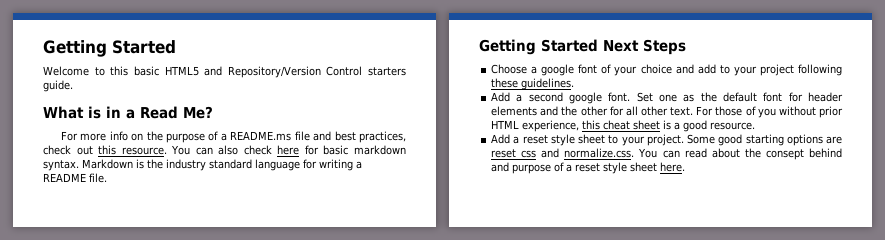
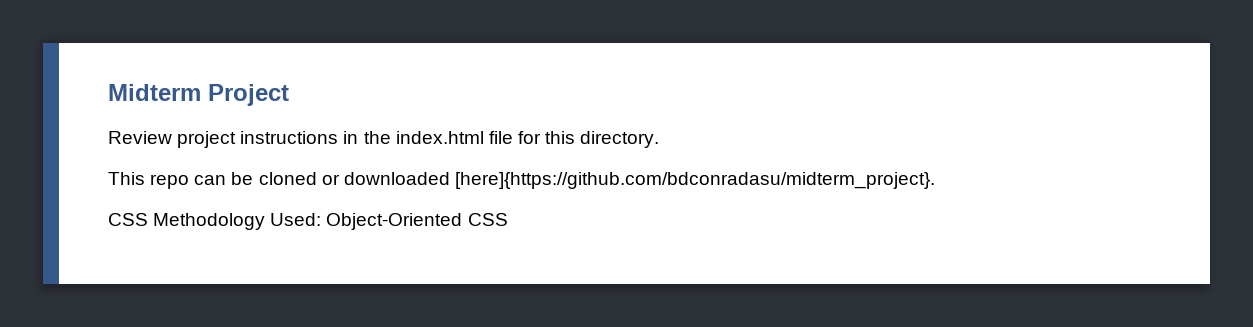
[43,40,176,57] [43,66,406,78] [43,80,73,92] [43,106,213,119] [60,131,406,143] [43,145,406,155] [43,159,362,171] [43,173,107,183] [479,39,686,55] [491,64,842,76] [491,78,575,90] [491,92,843,104] [491,106,843,118] [491,120,756,132] [491,134,842,146] [491,148,842,160] [491,162,686,174] Getting Started // Welcome to this basic HTML5 and Repository/Version Control starters guide. // What is in a Read Me? // For more info on the purpose of a README.ms file and best practices, check out this resource. You can also check here for basic markdown syntax. Markdown is the industry standard language for writing a README file. // Getting Started Next Steps // Choose a google font of your choice and add to your project following these guidelines. // Add a second google font. Set one as the default font for header elements and the other for all other text. For those of you without prior HTML experience, this cheat sheet is a good resource. // Add a reset style sheet to your project. Some good starting options are reset css and normalize.css. You can read about the consept behind and purpose of a reset style sheet here. -> [108,84,289,106] [108,131,660,148] [108,172,935,189] [108,213,508,230] Midterm Project // Review project instructions in the index.html file for this directory. // This repo can be cloned or downloaded [here]{https://github.com/bdconradasu/midterm_project}. // CSS Methodology Used: Object-Oriented CSS

